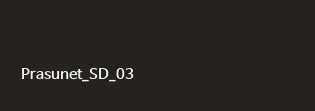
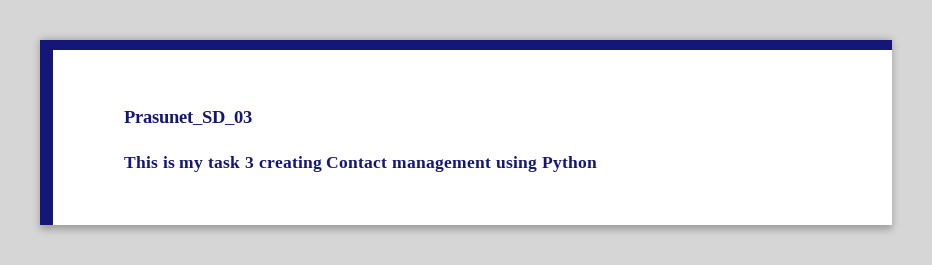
(134, 75) none -> [124,156,597,172] // This is my task 3 creating Contact management using Python

